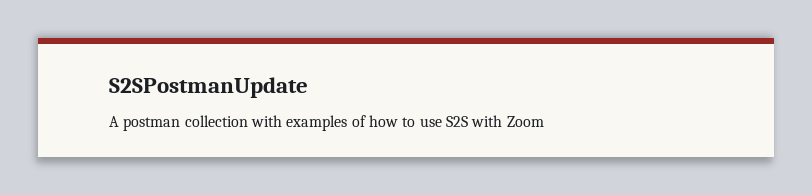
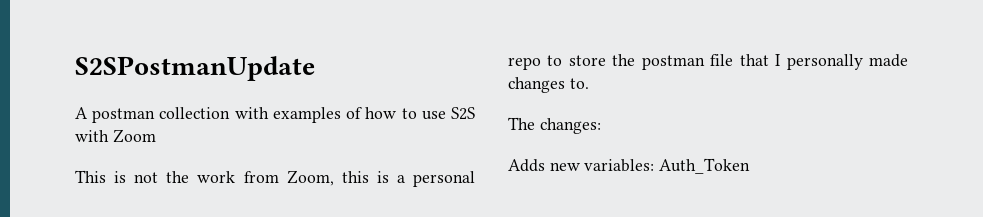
(544, 121) none -> [75,170,476,187] [508,54,909,70] [508,77,589,93] [508,117,601,134] [508,158,751,174] // This is not the work from Zoom, this is a personal repo to store the postman file that I personally made changes to. // The changes: // Adds new variables: Auth_Token

